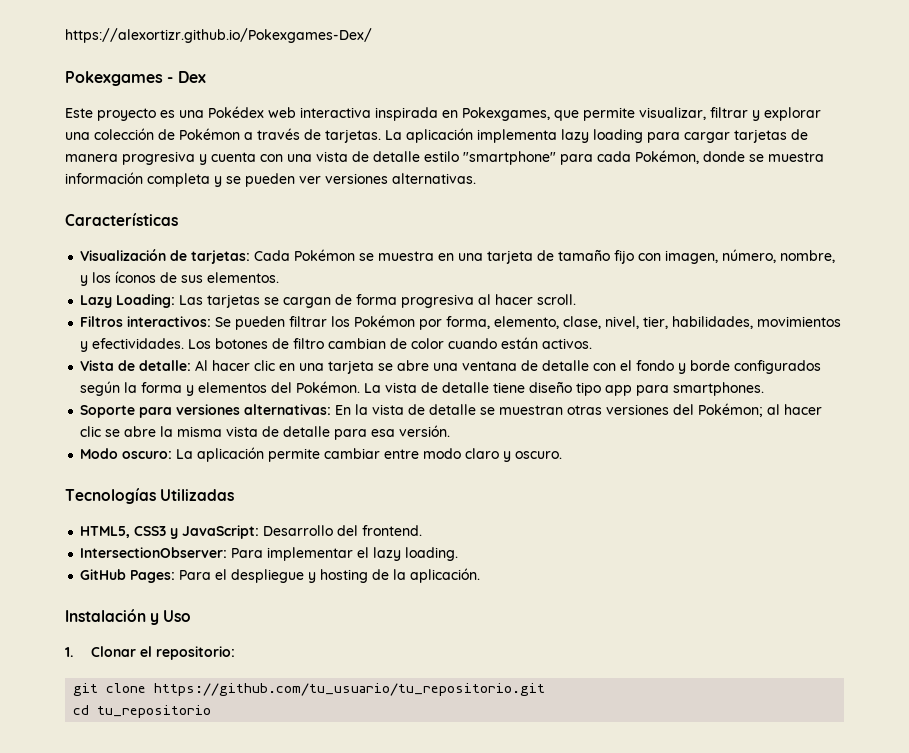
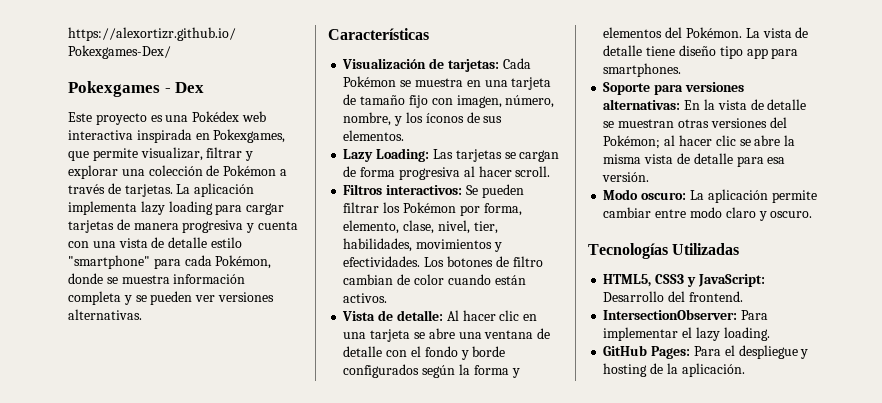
[65,609,192,625] [65,646,236,660] [73,683,546,696] [73,705,212,718] // Instalación y Uso // 1. Clonar el repositorio: // git clone https://github.com/tu_usuario/tu_repositorio.git // cd tu_repositorio -> (745, 370) none

